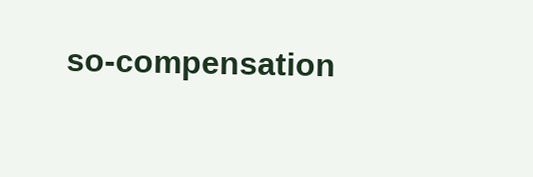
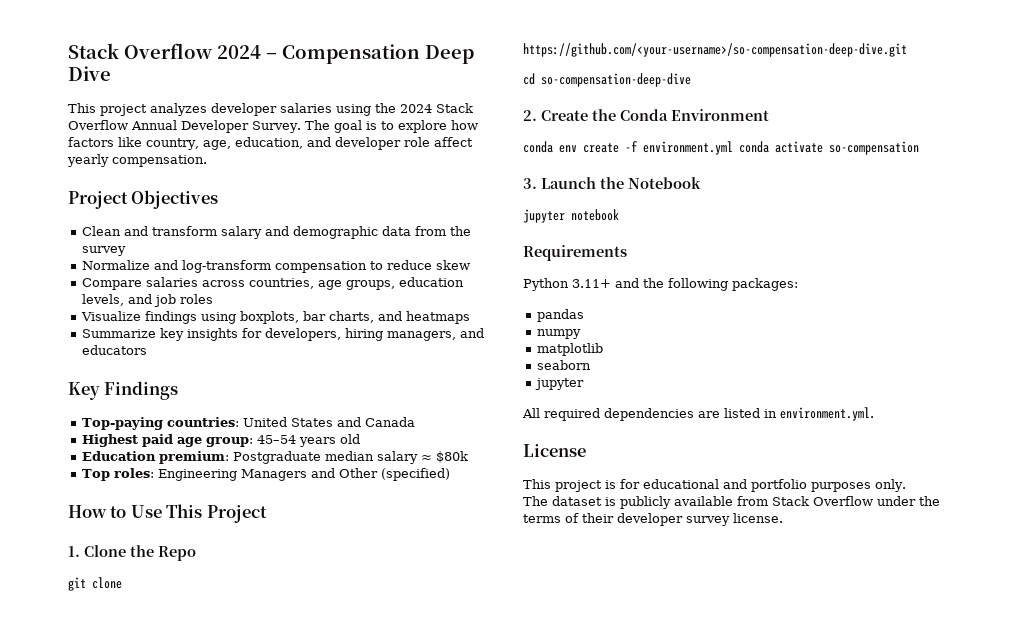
[66,47,336,84] so-compensation -> [68,43,474,64] [68,66,111,81] [68,103,473,116] [68,120,478,133] [68,137,473,150] [67,154,207,167] [68,190,219,209] [82,226,472,239] [82,246,127,256] [82,260,471,273] [82,277,465,290] [82,294,214,307] [81,311,471,324] [82,328,485,341] [82,345,148,355] [68,381,179,400] [82,417,416,430] [82,434,361,447] [82,451,469,464] [82,468,451,481] [68,504,267,523] [68,545,196,561] [68,577,122,591] [523,43,907,57] [523,73,691,87] [523,109,769,121] [523,141,919,155] [523,177,701,189] [523,209,619,223] [523,245,627,261] [523,278,798,291] [537,309,585,322] [537,329,582,339] [537,343,604,356] [537,360,592,370] [535,378,585,390] [522,407,874,421] [523,444,586,457] [523,479,906,492] [523,496,940,509] [523,513,783,526] Stack Overflow 2024 – Compensation Deep Dive // This project analyzes developer salaries using the 2024 Stack Overflow Annual Developer Survey. The goal is to explore how factors like country, age, education, and developer role affect yearly compensation. // Project Objectives // Clean and transform salary and demographic data from the survey // Normalize and log-transform compensation to reduce skew // Compare salaries across countries, age groups, education levels, and job roles // Visualize findings using boxplots, bar charts, and heatmaps // Summarize key insights for developers, hiring managers, and educators // Key Findings // Top-paying countries: United States and Canada // Highest paid age group: 45–54 years old // Education premium: Postgraduate median salary ≈ $80k // Top roles: Engineering Managers and Other (specified) // How to Use This Project // 1. Clone the Repo // git clone https://github.com/<your-username>/so-compensation-deep-dive.git // cd so-compensation-deep-dive // 2. Create the Conda Environment // conda env create -f environment.yml conda activate so-compensation // 3. Launch the Notebook // jupyter notebook // Requirements // Python 3.11+ and the following packages: // pandas // numpy // matplotlib // seaborn // jupyter // All required dependencies are listed in environment.yml. // License // This project is for educational and portfolio purposes only. // The dataset is publicly available from Stack Overflow under the terms of their developer survey license.

